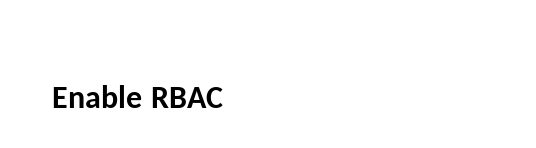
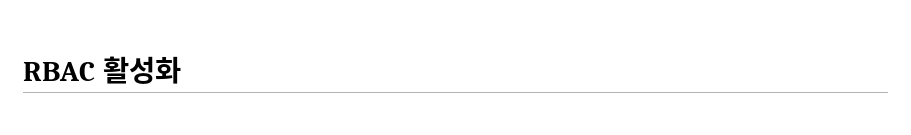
[52,85,223,108] Enable RBAC -> [23,56,181,84] RBAC 활성화

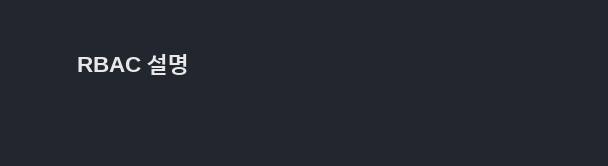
[102,56,181,84] 활성화 -> [147,54,190,75] 설명

